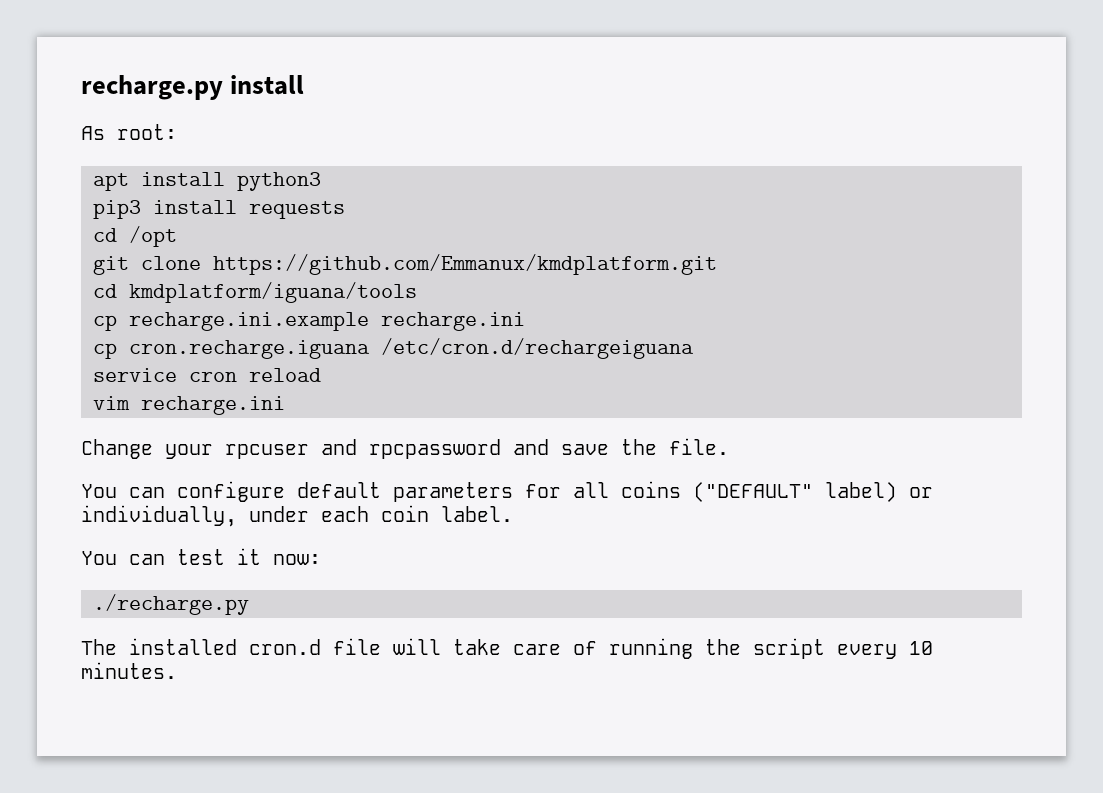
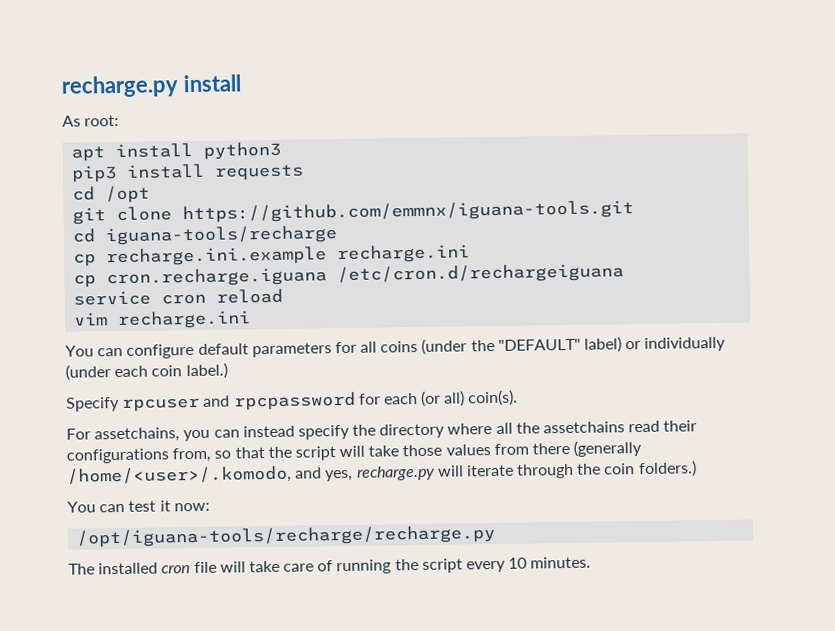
[213,254,717,275] [93,282,417,303] https://github.com/Emmanux/kmdplatform.git // cd kmdplatform/iguana/tools -> [182,200,635,224] [72,225,339,246] https://github.com/emmnx/iguana-tools.git // cd iguana-tools/recharge
[81,438,729,459] // Change your rpcuser and rpcpassword and save the file. -> (252, 320) none
[693,482,933,502] [81,505,513,527] ("DEFAULT" label) or individually, under each coin label. -> [421,336,727,355] [65,362,228,381] [66,389,519,412] [66,420,698,443] [66,439,643,464] [67,460,697,485] (under the "DEFAULT" label) or individually (under each coin label.) // Specify rpcuser and rpcpassword for each (or all) coin(s). // For assetchains, you can instead specify the directory where all the assetchains read their configurations from, so that the script will take those values from there (generally /home/<user>/.komodo, and yes, recharge.py will iterate through the coin folders.)
[93,594,249,615] ./recharge.py -> [76,524,497,548] /opt/iguana-tools/recharge/recharge.py
[249,639,321,655] cron.d -> [161,564,191,574] cron

